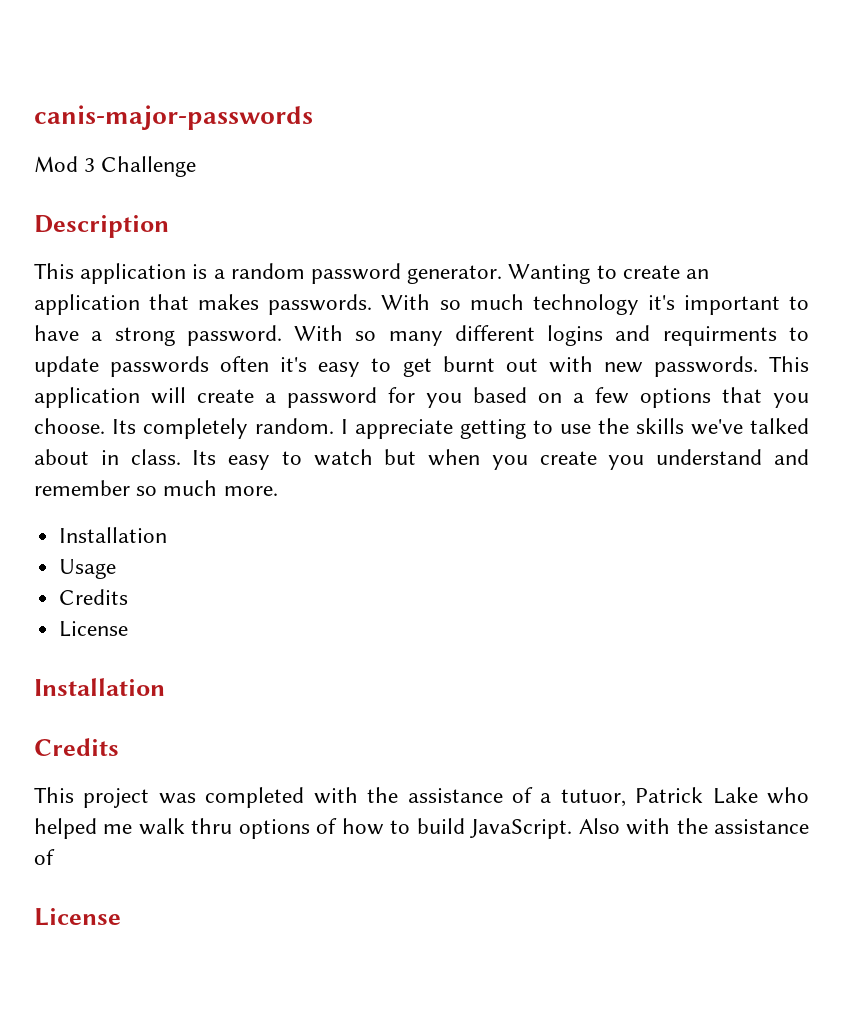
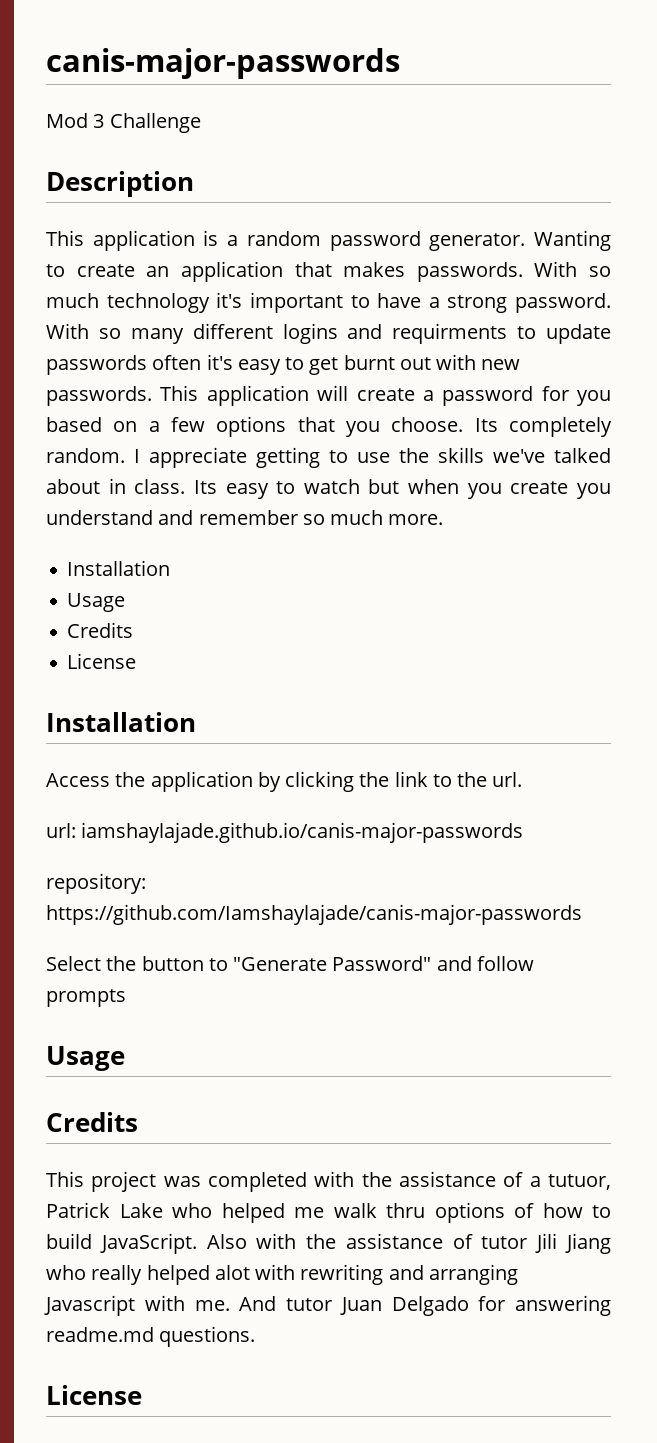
(165, 687) none -> [46,771,523,792] [46,822,524,843] [46,873,146,894] [46,904,582,925] [46,956,534,971] [46,989,126,1007] [46,1046,125,1071] // Access the application by clicking the link to the url. // url: iamshaylajade.github.io/canis-major-passwords // repository: https://github.com/Iamshaylajade/canis-major-passwords // Select the button to "Generate Password" and follow prompts // Usage
(55, 857) none -> [481,1233,611,1254] [46,1264,518,1285] [44,1295,611,1316] [46,1326,256,1347] tutor Jili Jiang who really helped alot with rewriting and arranging Javascript with me. And tutor Juan Delgado for answering readme.md questions.

